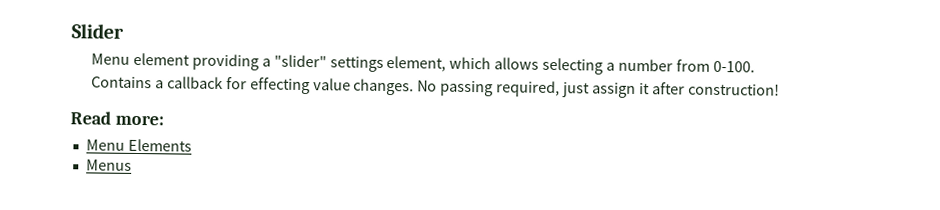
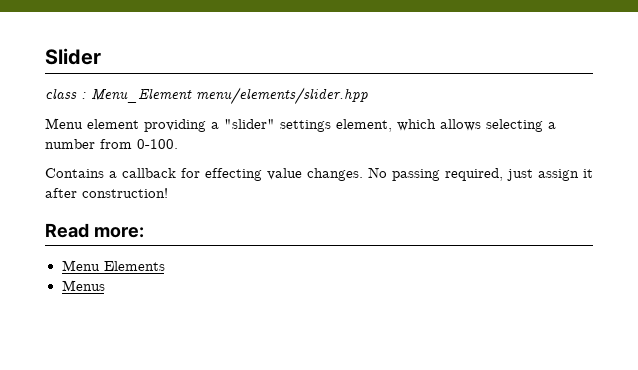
(124, 31) none -> [45,87,368,105] // class : Menu_Element menu/elements/slider.hpp

